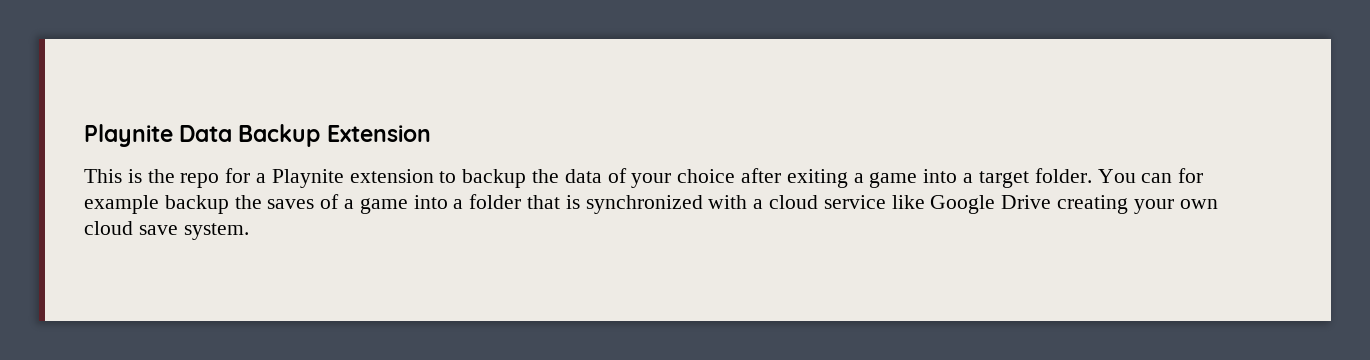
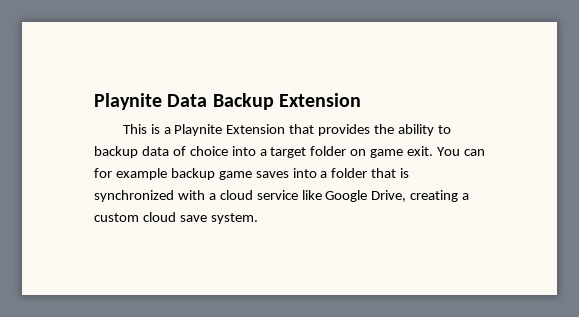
[147,168,434,188] the repo for a Playnite extension -> [163,124,435,136] a Playnite Extension that provides the ability
[532,169,560,183] the -> (138, 152) none
[631,168,1092,188] your choice after exiting a game into a target folder. -> [189,146,434,158] choice into a target folder on game exit.
[234,194,408,214] the saves of a game -> [218,171,289,180] game saves
[1001,195,1218,214] Drive creating your own -> [371,190,470,202] [94,213,139,222] Drive, creating a custom

